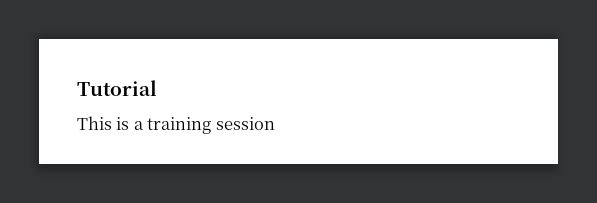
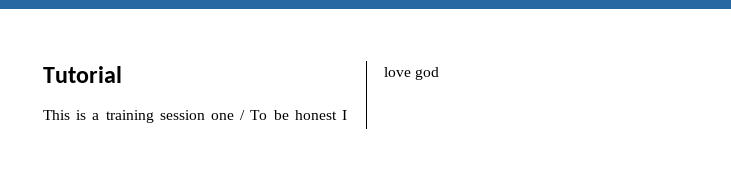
(275, 123) none -> [211,110,347,120] [384,67,440,80] one / To be honest I love god

